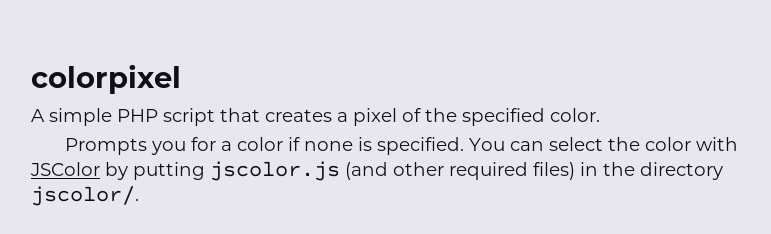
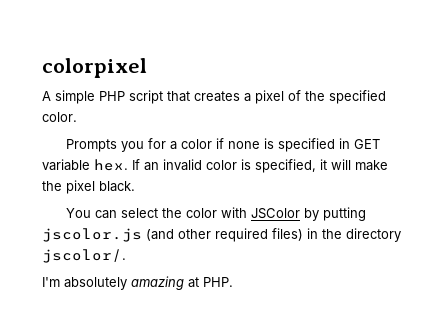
[376,137,464,155] specified. -> [277,138,380,152] [42,159,388,173] [42,180,135,194] specified in GET variable hex. If an invalid color is specified, it will make the pixel black. //
(139, 196) none -> [42,276,233,290] // I'm absolutely amazing at PHP.

